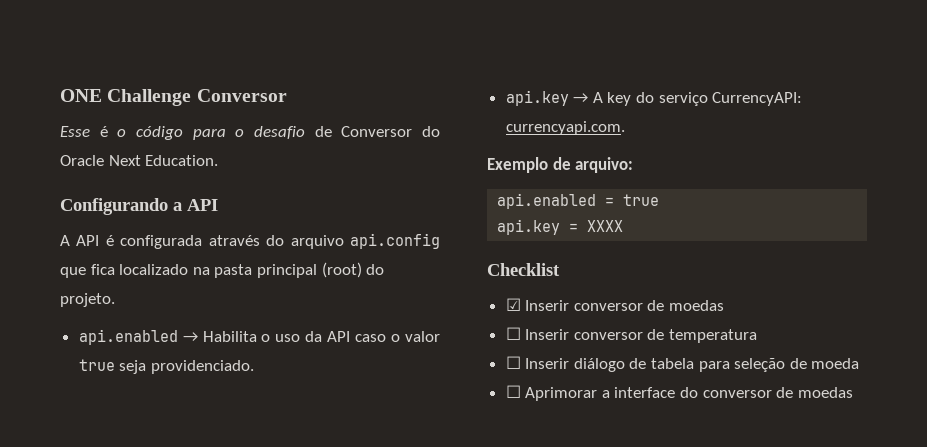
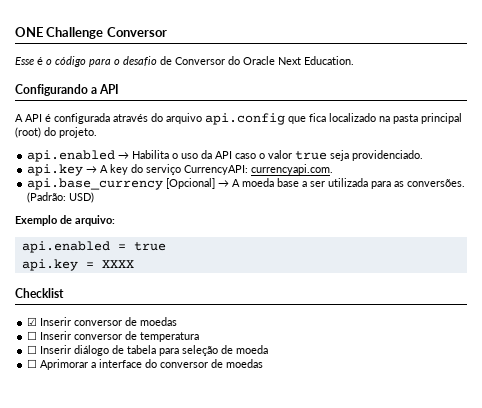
(625, 128) none -> [27,178,466,190] [27,192,95,203] // api.base_currency [Opcional] → A moeda base a ser utilizada para as conversões. (Padrão: USD)

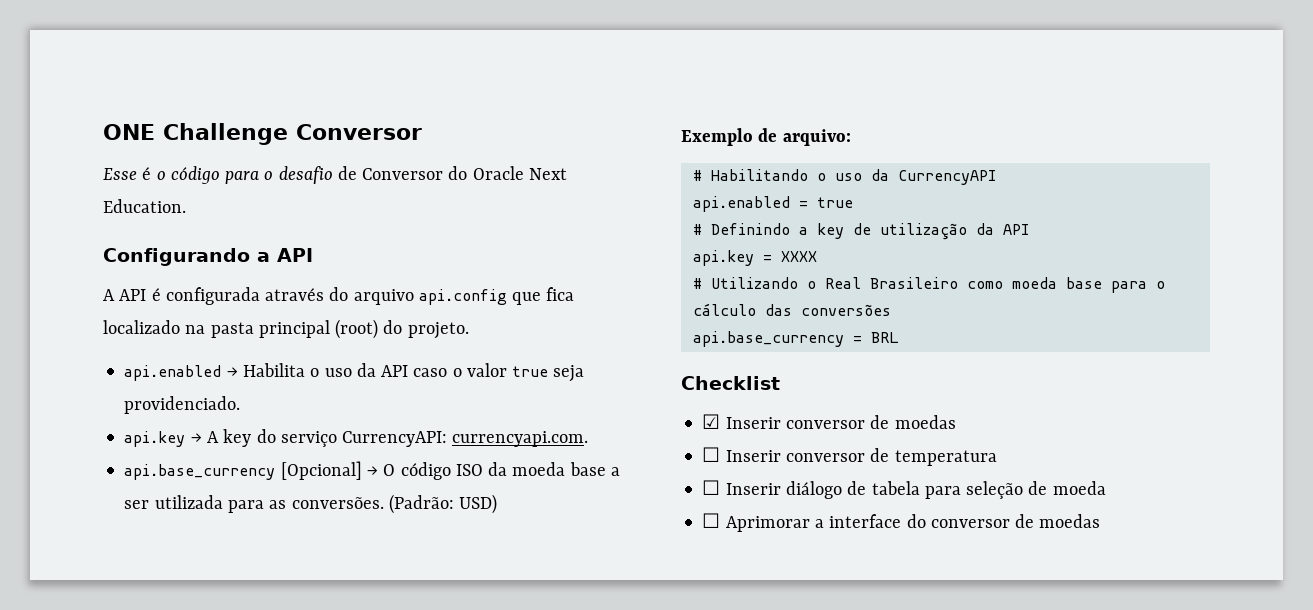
[232,179,241,187] A -> [383,462,508,480] O código ISO da
[21,241,166,253] [21,259,134,271] api.enabled = true // api.key = XXXX -> [692,169,996,185] [692,196,853,212] [692,223,1029,240] [692,250,817,266] [692,277,1165,293] [692,303,891,316] [692,331,899,347] # Habilitando o uso da CurrencyAPI // api.enabled = true // # Definindo a key de utilização da API // api.key = XXXX // # Utilizando o Real Brasileiro como moeda base para o cálculo das conversões // api.base_currency = BRL

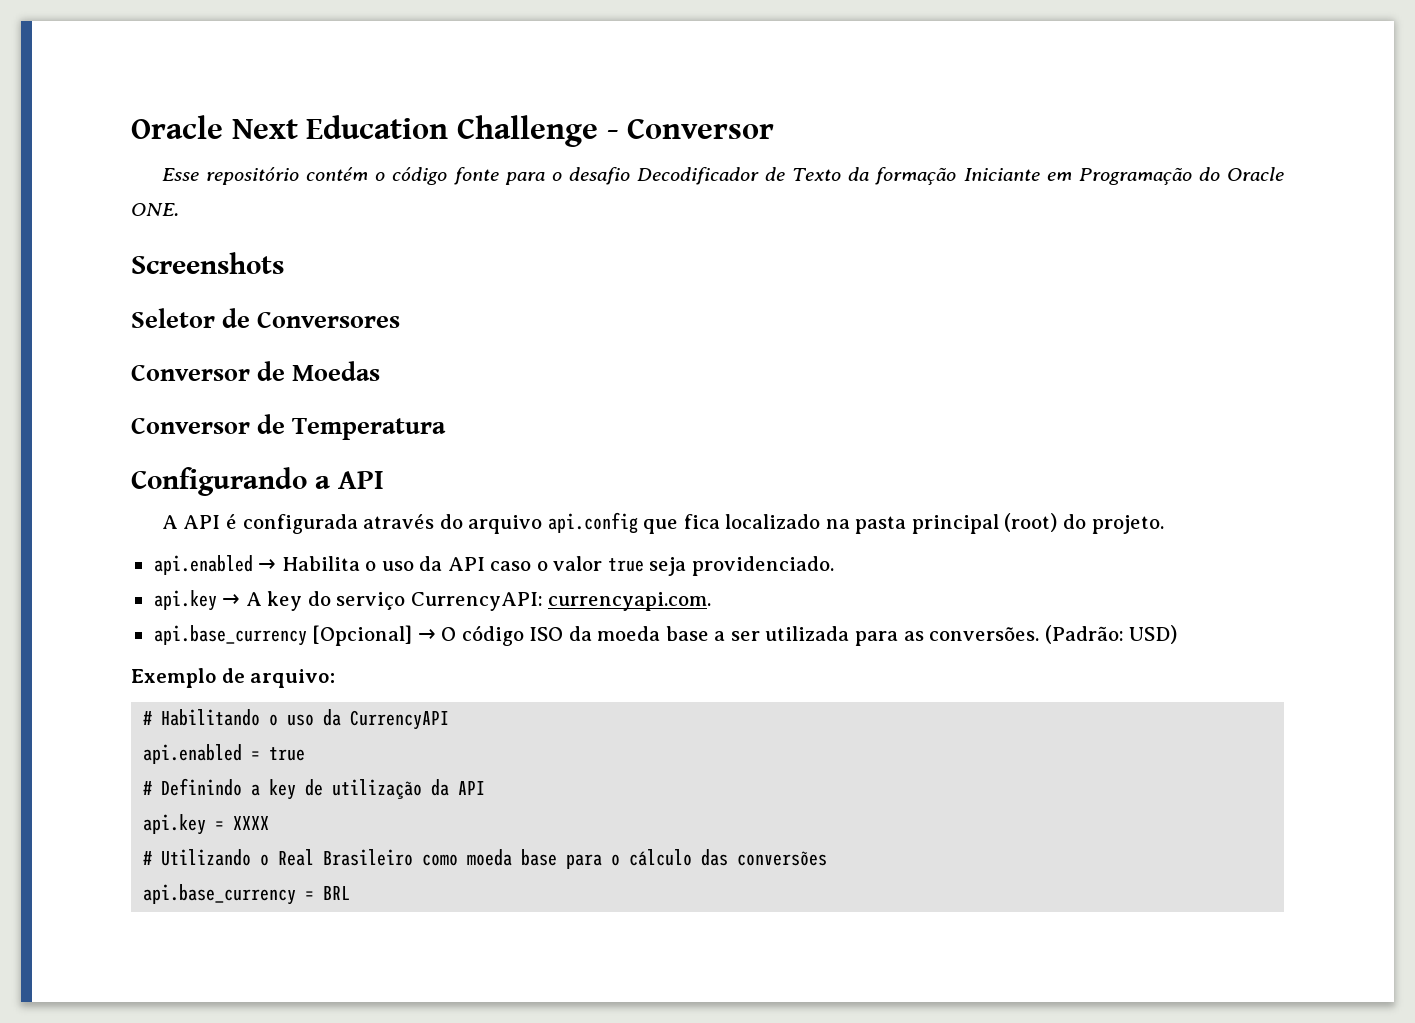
[103,123,288,145] ONE Challenge -> [131,115,619,147] Oracle Next Education Challenge -
[142,167,152,180] é -> [206,167,369,185] repositório contém
(220, 175) none -> [453,167,499,185] fonte
[337,166,567,180] [103,199,186,213] de Conversor do Oracle Next Education. -> [636,167,1285,185] [131,203,179,216] [131,252,284,274] [131,308,400,328] [131,361,380,381] [131,414,446,440] Decodificador de Texto da formação Iniciante em Programação do Oracle ONE. // Screenshots // Seletor de Conversores // Conversor de Moedas // Conversor de Temperatura
[681,376,780,390] [702,414,956,429] [702,447,997,466] [702,480,1106,499] [702,513,1101,532] // Checklist // ☑ Inserir conversor de moedas // ☐ Inserir conversor de temperatura // ☐ Inserir diálogo de tabela para seleção de moeda // ☐ Aprimorar a interface do conversor de moedas -> (351, 893) none

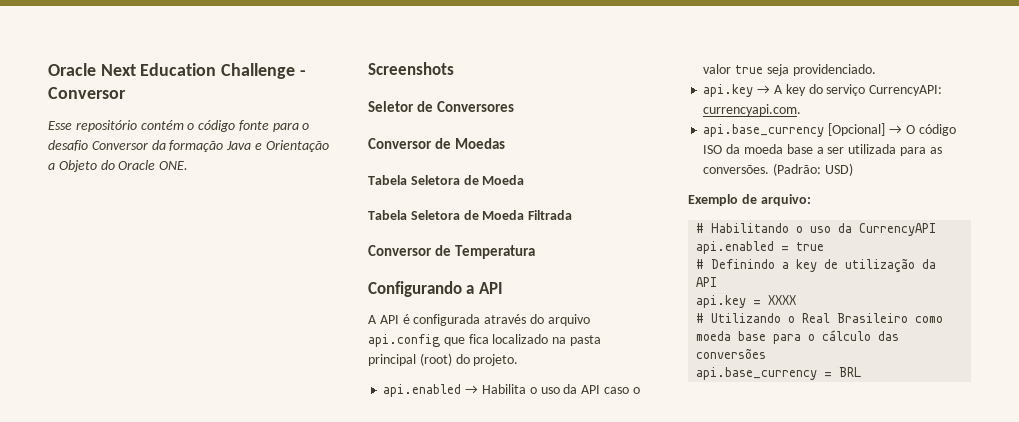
[636,167,1192,185] Decodificador de Texto da formação Iniciante em Programação -> [91,140,329,152] [48,160,97,172] Conversor da formação Java e Orientação a Objeto
(380, 371) none -> [368,175,525,185] [368,210,573,220] // Tabela Seletora de Moeda // Tabela Seletora de Moeda Filtrada

